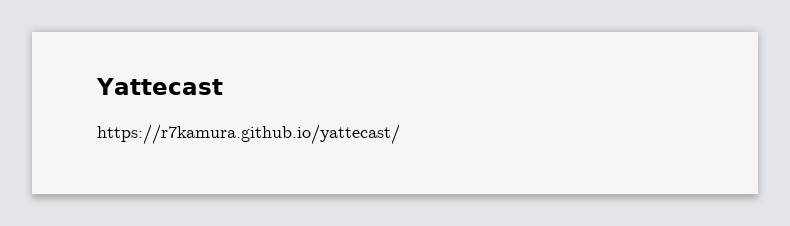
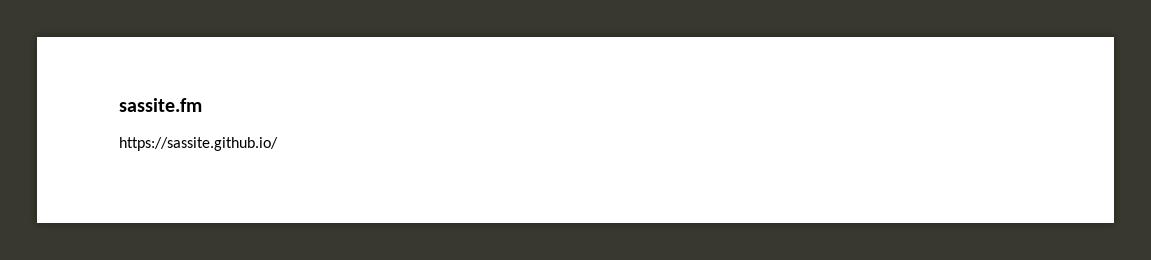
[96,78,223,95] [97,124,400,145] Yattecast // https://r7kamura.github.io/yattecast/ -> [119,98,202,112] [119,137,278,151] sassite.fm // https://sassite.github.io/

